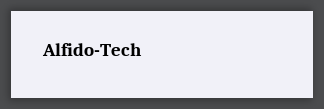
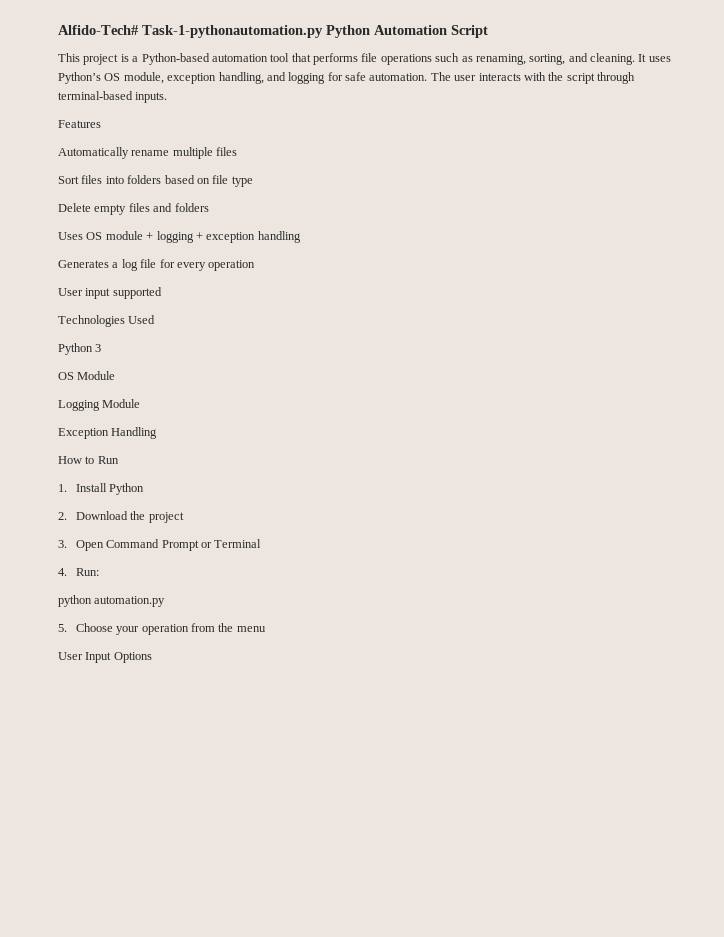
[42,43,142,56] Alfido-Tech -> [58,25,488,38] [58,53,671,65] [58,72,635,84] [58,91,168,103] [58,120,101,128] [58,147,238,159] [58,175,253,187] [58,203,209,215] [58,231,301,243] [58,259,256,271] [58,287,162,299] [58,315,156,327] [58,343,102,355] [58,371,116,380] [58,399,141,411] [58,427,158,439] [58,456,119,464] [58,483,145,495] [58,511,184,523] [58,539,262,551] [58,568,99,576] [58,595,166,607] [58,623,266,635] [58,652,152,663] Alfido-Tech# Task-1-pythonautomation.py Python Automation Script // This project is a Python-based automation tool that performs file operations such as renaming, sorting, and cleaning. It uses Python’s OS module, exception handling, and logging for safe automation. The user interacts with the script through terminal-based inputs. // Features // Automatically rename multiple files // Sort files into folders based on file type // Delete empty files and folders // Uses OS module + logging + exception handling // Generates a log file for every operation // User input supported // Technologies Used // Python 3 // OS Module // Logging Module // Exception Handling // How to Run // 1. Install Python // 2. Download the project // 3. Open Command Prompt or Terminal // 4. Run: // python automation.py // 5. Choose your operation from the menu // User Input Options

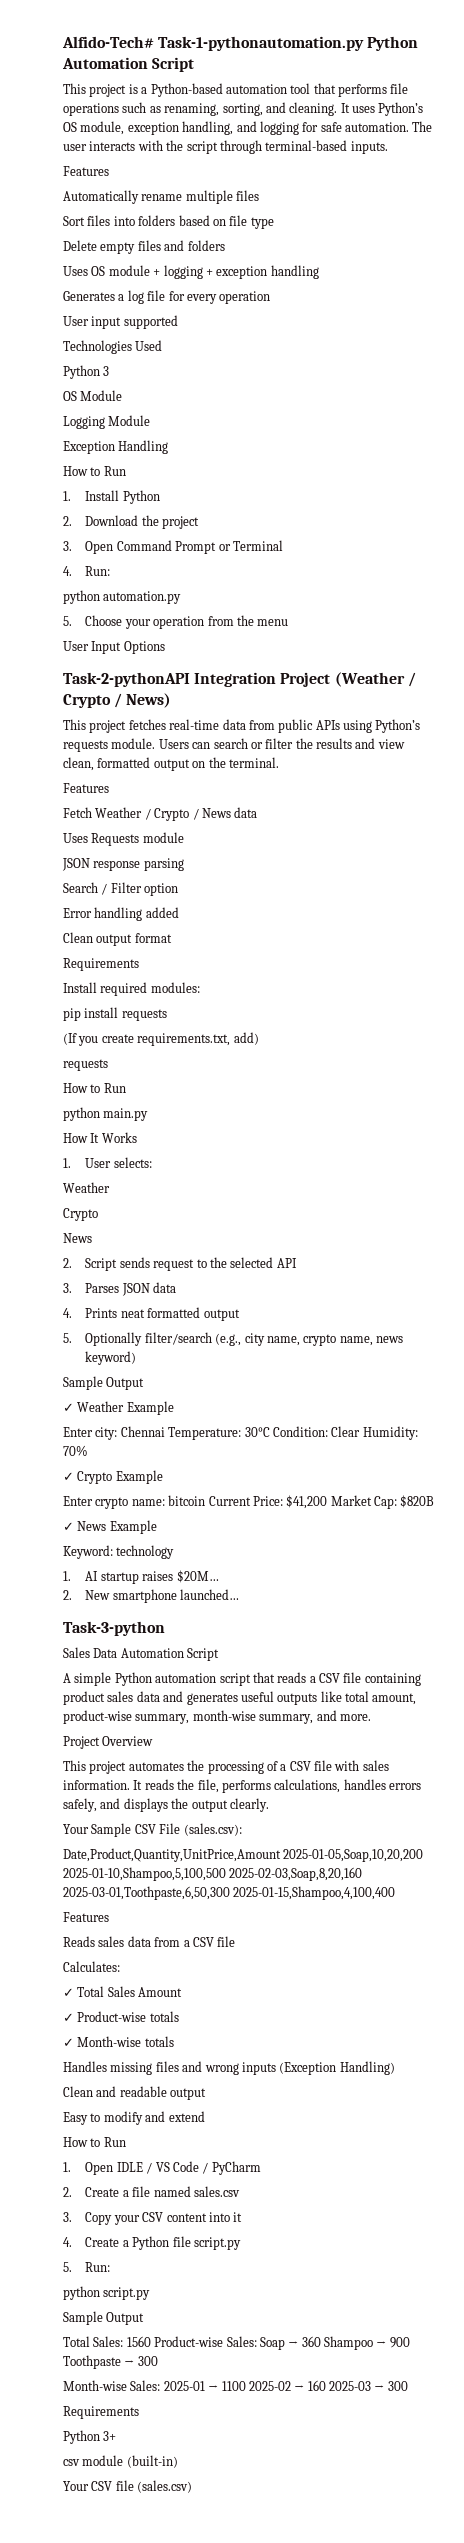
(152, 657) none -> [63,672,416,687] [63,693,172,708] [63,719,421,733] [63,738,405,752] [63,757,279,771] [63,783,109,793] [63,807,258,821] [63,832,184,846] [62,858,184,871] [63,882,179,896] [63,907,179,921] [63,932,172,946] [63,958,139,971] [63,982,200,996] [63,1007,167,1021] [63,1032,259,1046] [63,1059,108,1071] [63,1083,126,1093] [63,1107,149,1121] [63,1132,137,1143] [63,1157,152,1168] [63,1182,110,1193] [63,1208,98,1221] [63,1233,92,1243] [63,1257,297,1271] [63,1282,177,1296] [63,1307,240,1321] [63,1332,403,1346] [85,1351,137,1365] [63,1376,145,1390] [63,1401,174,1415] [63,1426,418,1440] [63,1445,88,1456] [63,1470,163,1484] [63,1495,435,1509] [63,1520,157,1534] [63,1545,175,1559] [63,1570,219,1584] [63,1589,240,1603] [63,1621,165,1636] [63,1647,220,1661] [63,1672,421,1686] [63,1691,417,1705] [63,1710,371,1724] [63,1736,154,1749] [63,1760,389,1774] [63,1779,421,1793] [63,1798,269,1812] [63,1823,242,1837] [63,1848,424,1862] [63,1867,363,1881] [63,1886,396,1900] [63,1912,109,1922] [63,1936,236,1947] [63,1961,120,1972] [63,1986,183,1997] [63,2011,179,2022] [63,2036,174,2047] [63,2061,395,2075] [63,2086,207,2100] [63,2111,205,2125] [63,2137,126,2147] [63,2161,261,2175] [63,2186,240,2197] [63,2212,243,2225] [63,2236,241,2250] [63,2262,111,2272] [63,2286,151,2300] [63,2311,145,2325] [63,2336,410,2350] [63,2355,158,2369] [63,2380,408,2391] [63,2406,139,2419] [63,2430,117,2444] [63,2455,178,2468] [63,2480,193,2493] // Task-2-pythonAPI Integration Project (Weather / Crypto / News) // This project fetches real-time data from public APIs using Python’s requests module. Users can search or filter the results and view clean, formatted output on the terminal. // Features // Fetch Weather / Crypto / News data // Uses Requests module // JSON response parsing // Search / Filter option // Error handling added // Clean output format // Requirements // Install required modules: // pip install requests // (If you create requirements.txt, add) // requests // How to Run // python main.py // How It Works // 1. User selects: // Weather // Crypto // News // 2. Script sends request to the selected API // 3. Parses JSON data // 4. Prints neat formatted output // 5. Optionally filter/search (e.g., city name, crypto name, news keyword) // Sample Output // ✓ Weather Example // Enter city: Chennai Temperature: 30°C Condition: Clear Humidity: 70% // ✓ Crypto Example // Enter crypto name: bitcoin Current Price: $41,200 Market Cap: $820B // ✓ News Example // Keyword: technology // 1. AI startup raises $20M… // 2. New smartphone launched… // Task-3-python // Sales Data Automation Script // A simple Python automation script that reads a CSV file containing product sales data and generates useful outputs like total amount, product-wise summary, month-wise summary, and more. // Project Overview // This project automates the processing of a CSV file with sales information. It reads the file, performs calculations, handles errors safely, and displays the output clearly. // Your Sample CSV File (sales.csv): // Date,Product,Quantity,UnitPrice,Amount 2025-01-05,Soap,10,20,200 2025-01-10,Shampoo,5,100,500 2025-02-03,Soap,8,20,160 2025-03-01,Toothpaste,6,50,300 2025-01-15,Shampoo,4,100,400 // Features // Reads sales data from a CSV file // Calculates: // ✓ Total Sales Amount // ✓ Product-wise totals // ✓ Month-wise totals // Handles missing files and wrong inputs (Exception Handling) // Clean and readable output // Easy to modify and extend // How to Run // 1. Open IDLE / VS Code / PyCharm // 2. Create a file named sales.csv // 3. Copy your CSV content into it // 4. Create a Python file script.py // 5. Run: // python script.py // Sample Output // Total Sales: 1560 Product-wise Sales: Soap → 360 Shampoo → 900 Toothpaste → 300 // Month-wise Sales: 2025-01 → 1100 2025-02 → 160 2025-03 → 300 // Requirements // Python 3+ // csv module (built-in) // Your CSV file (sales.csv)

